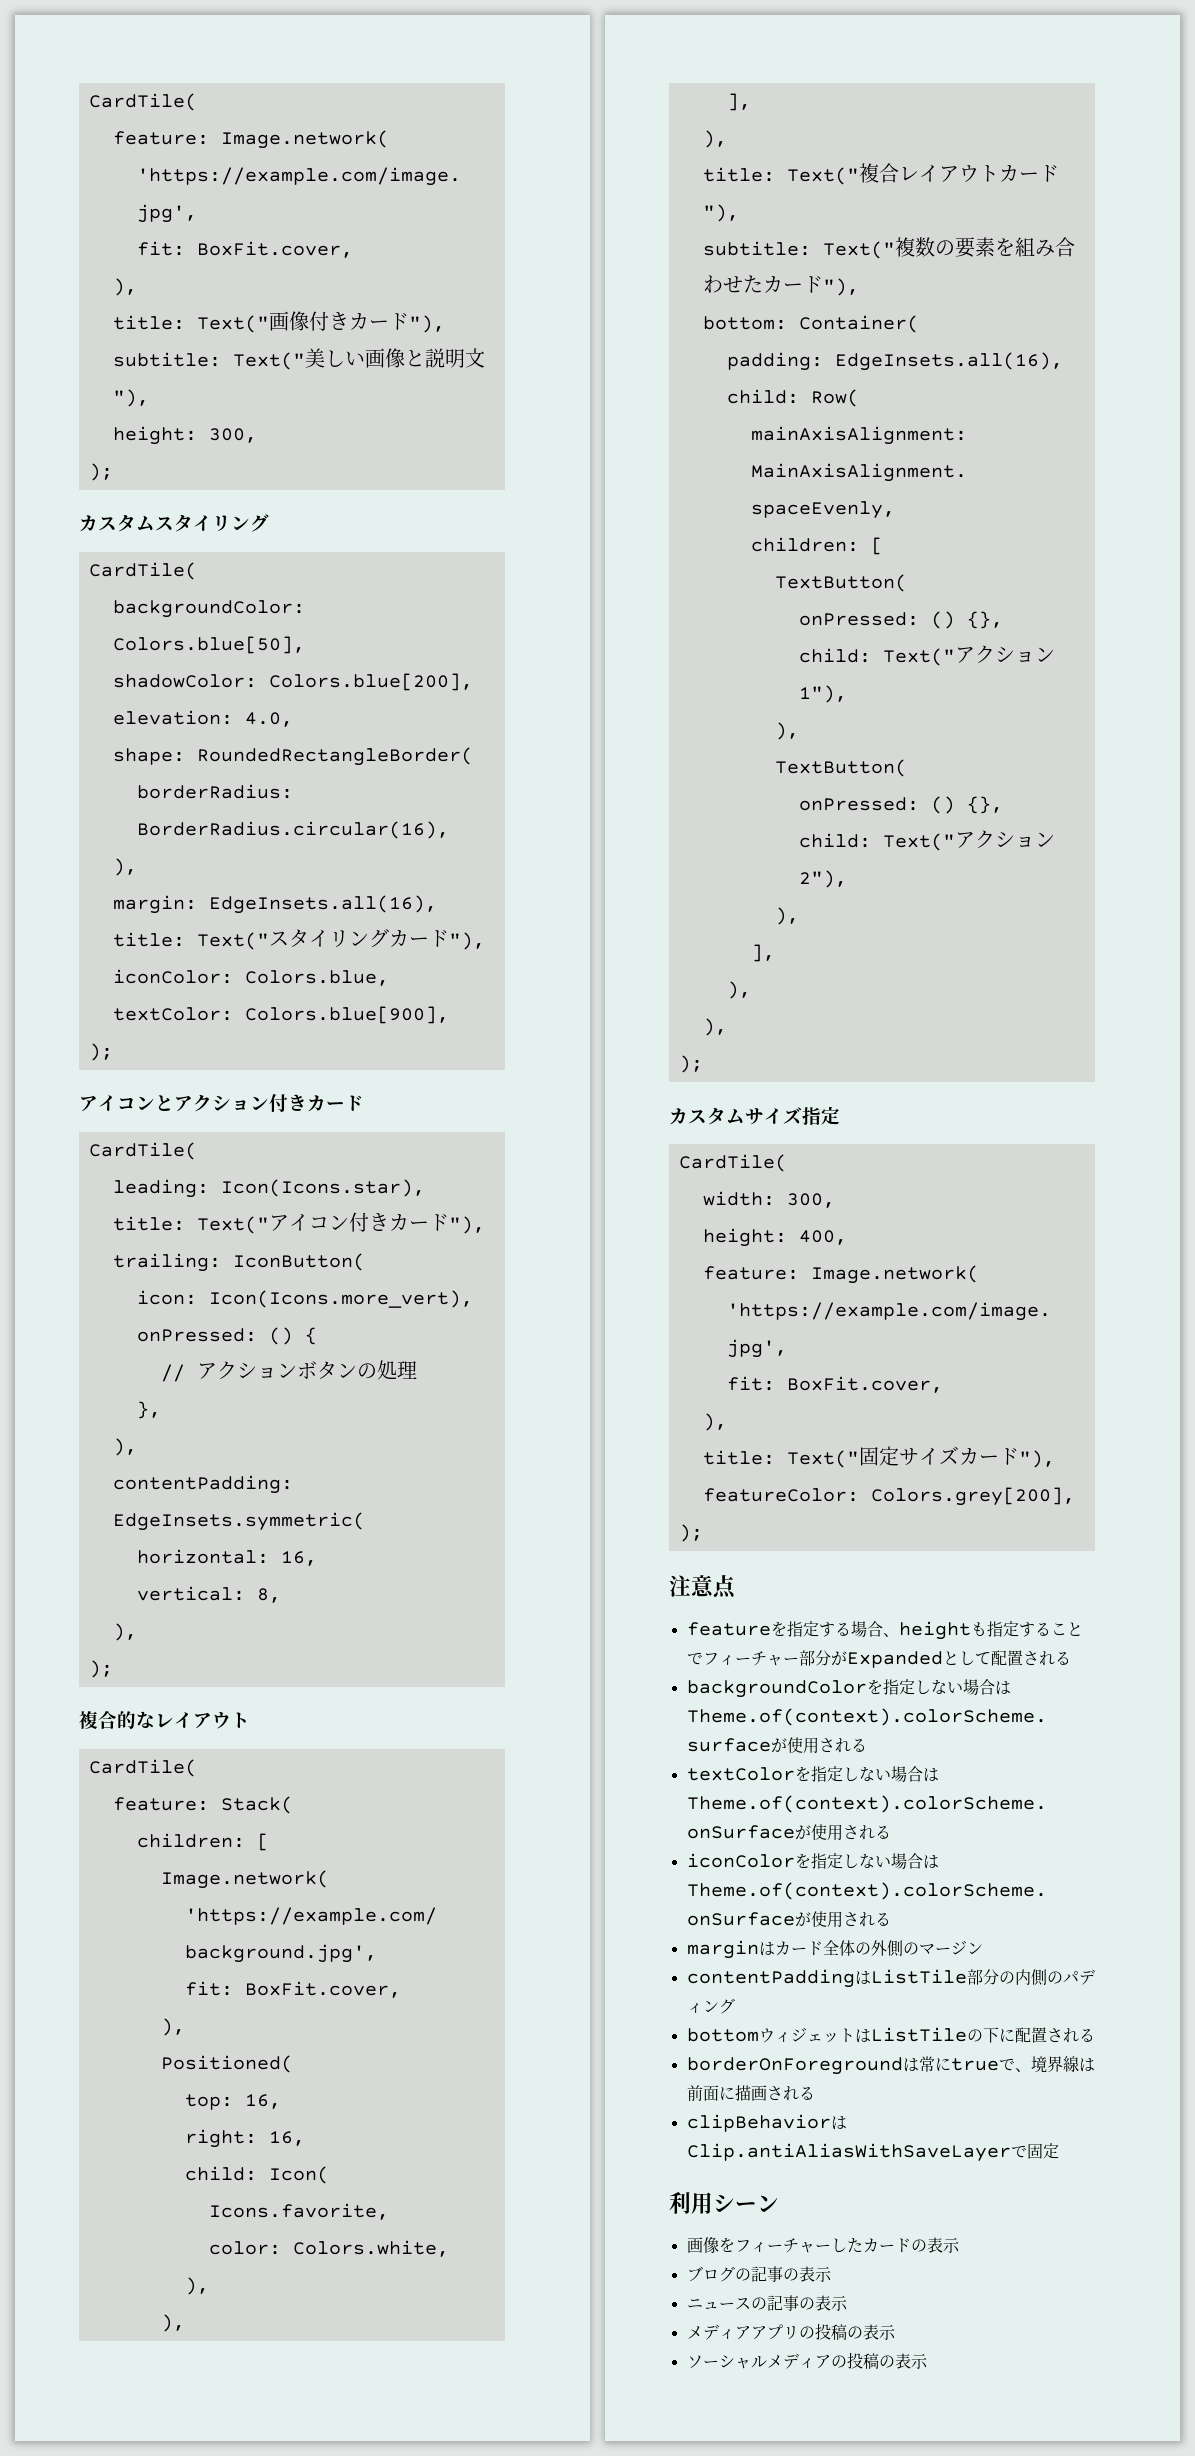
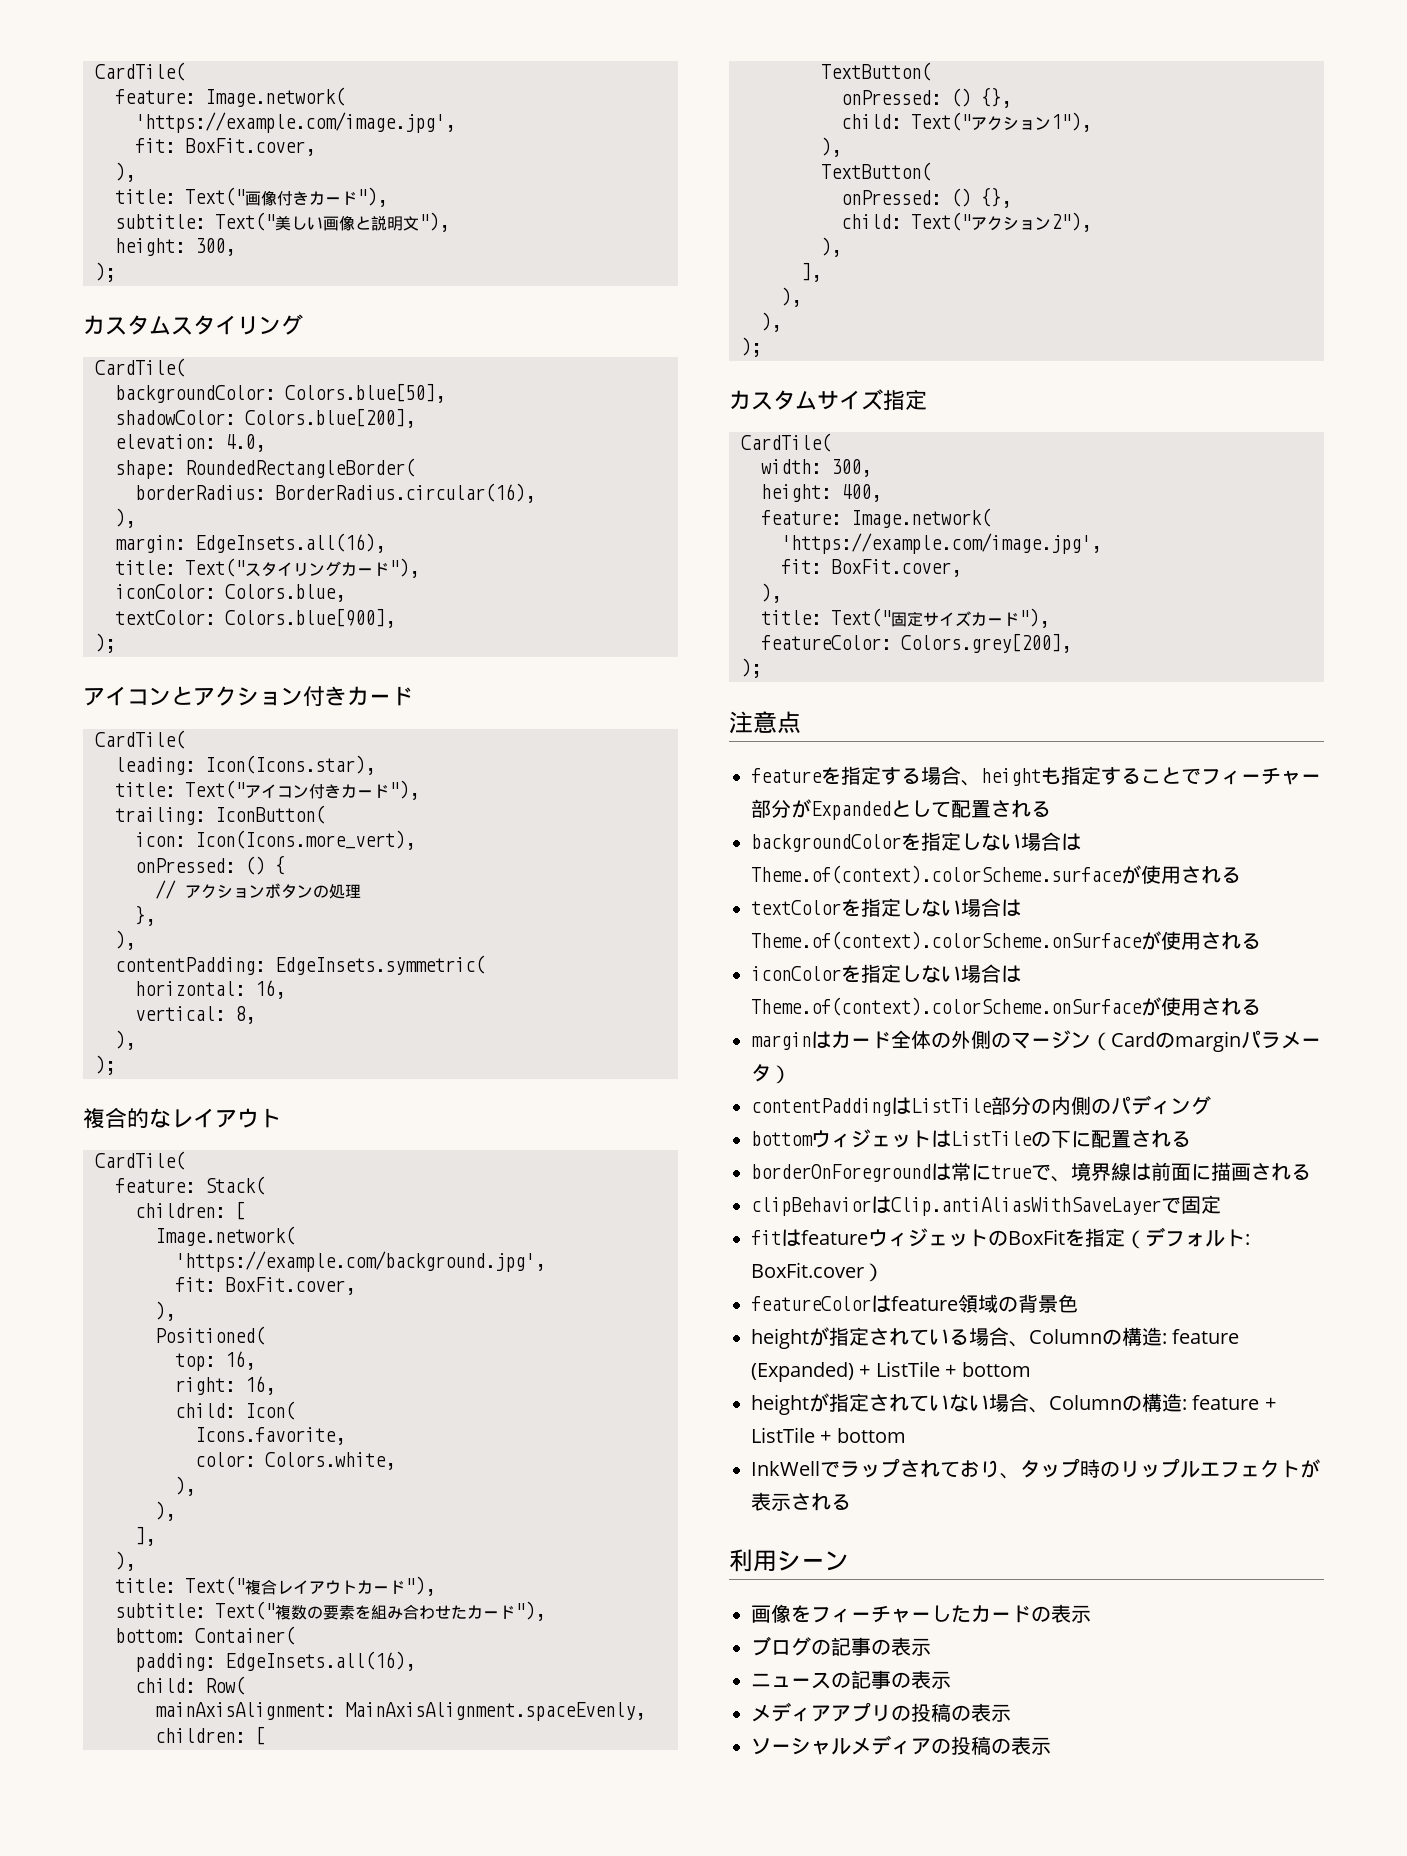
(983, 1948) none -> [1091,1030,1321,1052] [751,1064,791,1084] （Cardのmarginパラメータ）
(1059, 2151) none -> [751,1227,1250,1249] [751,1262,884,1282] [751,1294,1078,1313] [751,1327,1240,1349] [751,1361,1031,1382] [751,1393,1276,1415] [751,1427,906,1443] [751,1458,1320,1479] [751,1492,851,1511] // fitはfeatureウィジェットのBoxFitを指定（デフォルト: BoxFit.cover） // featureColorはfeature領域の背景色 // heightが指定されている場合、Columnの構造: feature (Expanded) + ListTile + bottom // heightが指定されていない場合、Columnの構造: feature + ListTile + bottom // InkWellでラップされており、タップ時のリップルエフェクトが表示される

